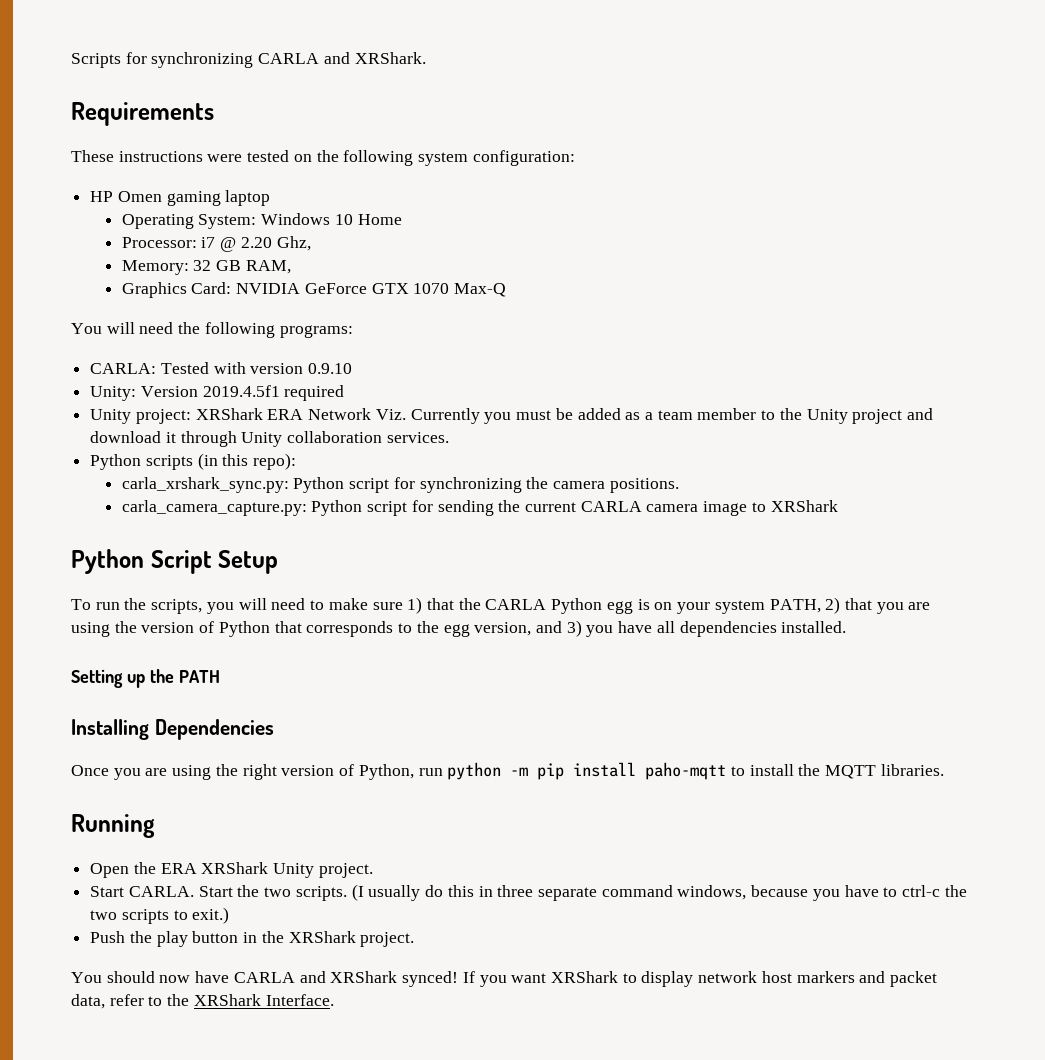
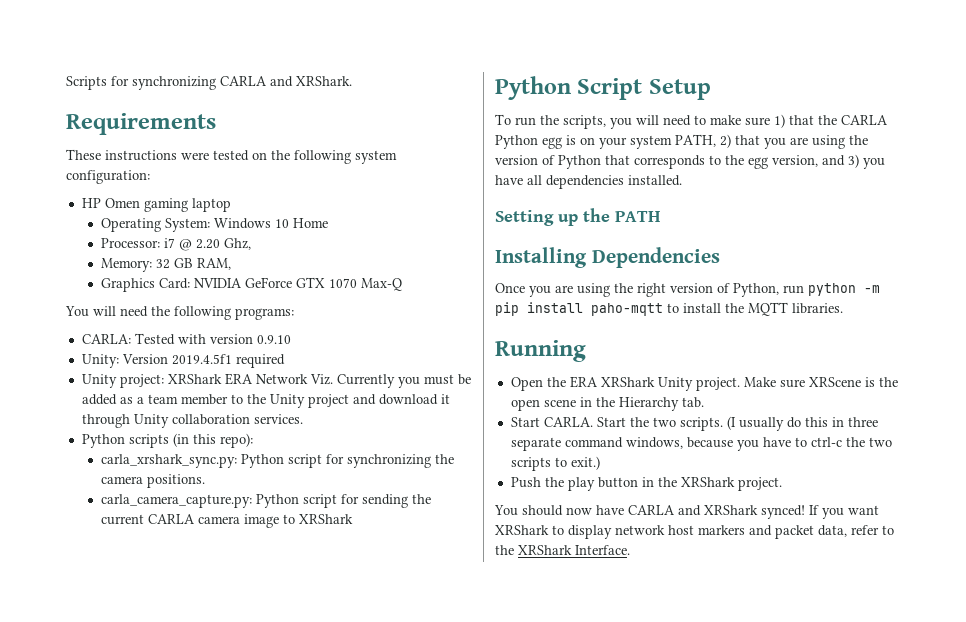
(373, 870) none -> [743,377,898,388] [510,397,704,411] Make sure XRScene is the open scene in the Hierarchy tab.

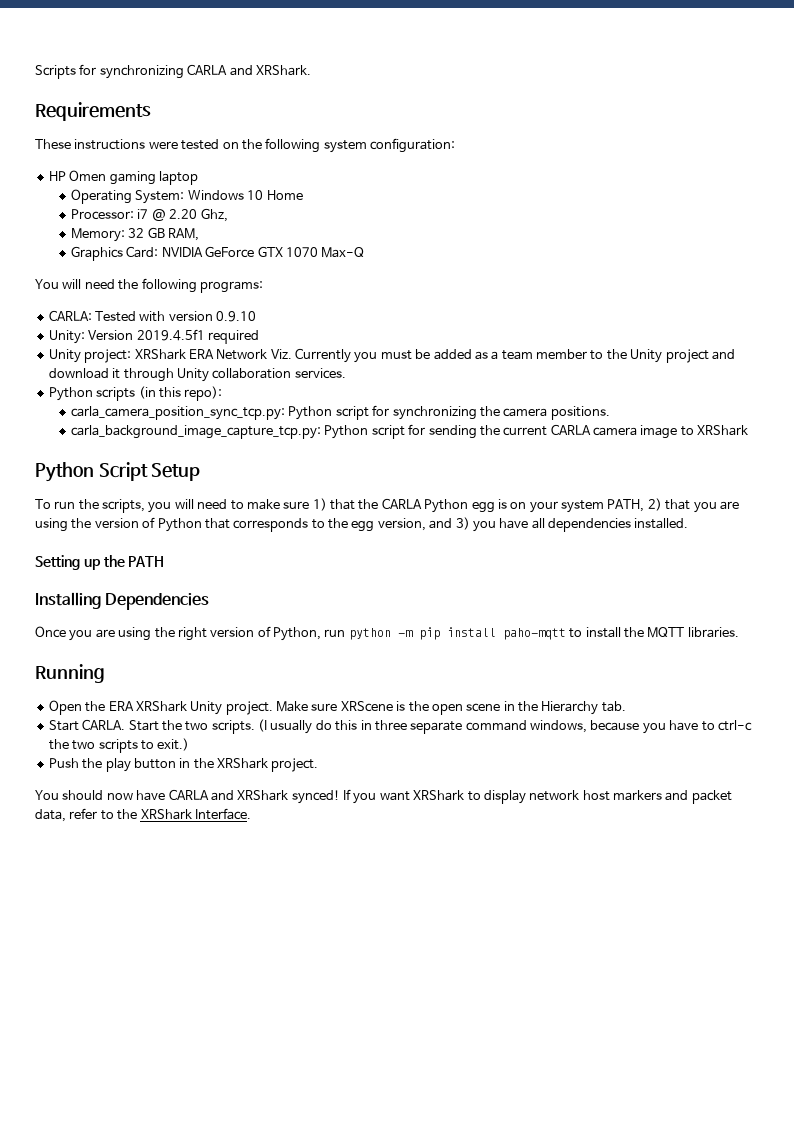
[100,454,237,468] carla_xrshark_sync.py: -> [71,406,286,420] carla_camera_position_sync_tcp.py:
[100,494,252,508] carla_camera_capture.py: -> [71,425,322,439] carla_background_image_capture_tcp.py:

